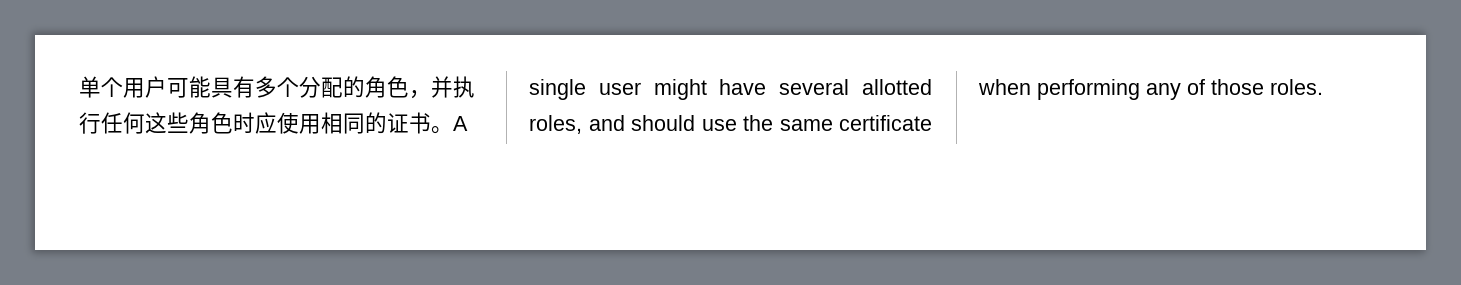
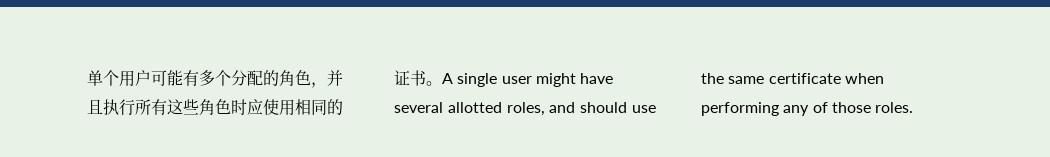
[211,77,233,98] 具 -> (183, 78) none
[453,76,475,98] [79,112,145,134] 执行任何 -> [87,99,167,116] 且执行所有

